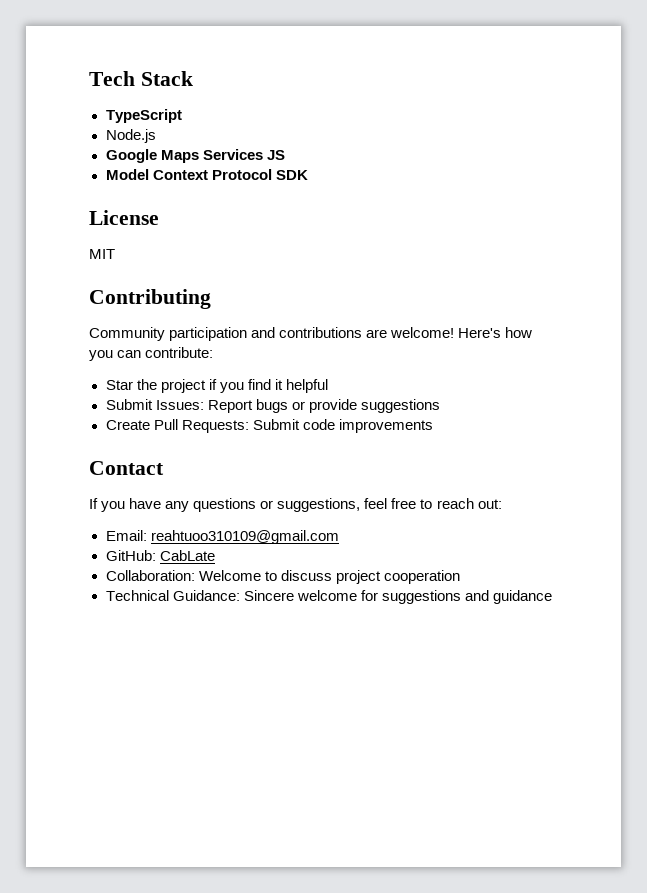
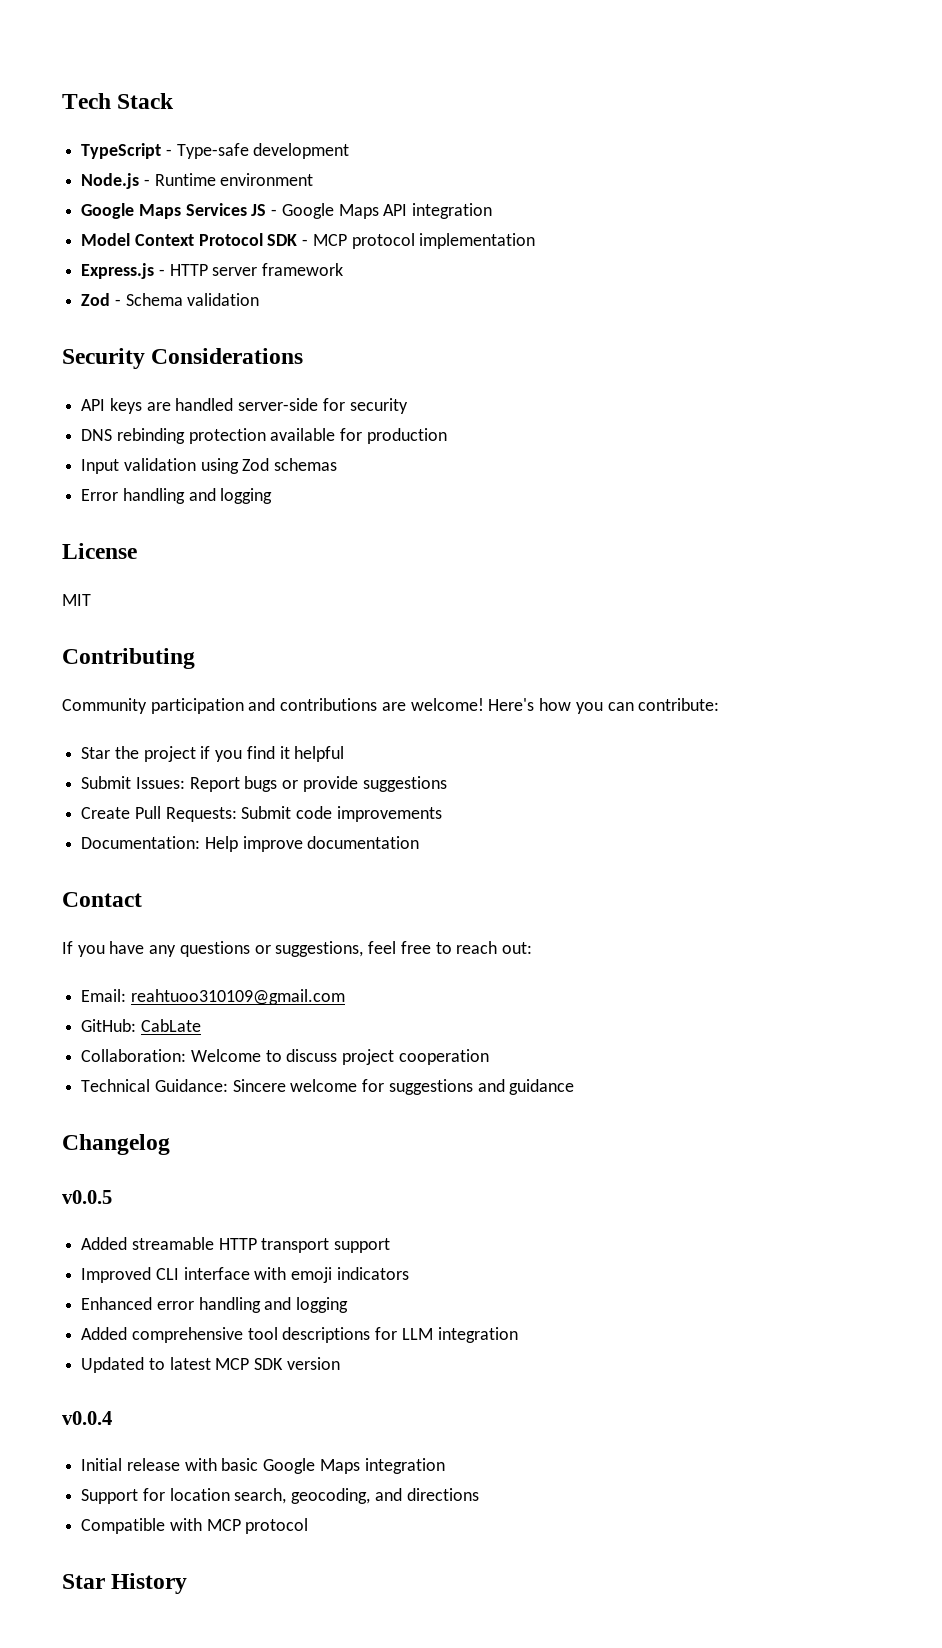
[105,129,156,143] // Node.js -> [165,143,350,159] [81,173,314,189] - Type-safe development // Node.js - Runtime environment
(285, 155) none -> [271,203,493,219] - Google Maps API integration
(308, 175) none -> [302,233,536,249] [81,263,344,279] [81,293,260,306] [62,348,304,369] [81,398,408,414] [81,428,447,444] [81,458,338,474] [81,488,273,504] - MCP protocol implementation // Express.js - HTTP server framework // Zod - Schema validation // Security Considerations // API keys are handled server-side for security // DNS rebinding protection available for production // Input validation using Zod schemas // Error handling and logging
(433, 426) none -> [81,836,420,852] // Documentation: Help improve documentation
(552, 597) none -> [62,1134,170,1155] [62,1190,112,1204] [81,1237,391,1253] [81,1267,409,1283] [81,1297,349,1313] [81,1327,518,1343] [81,1357,340,1373] [62,1411,112,1425] [81,1458,445,1474] [81,1488,479,1504] [81,1518,309,1534] [62,1573,188,1594] // Changelog // v0.0.5 // Added streamable HTTP transport support // Improved CLI interface with emoji indicators // Enhanced error handling and logging // Added comprehensive tool descriptions for LLM integration // Updated to latest MCP SDK version // v0.0.4 // Initial release with basic Google Maps integration // Support for location search, geocoding, and directions // Compatible with MCP protocol // Star History

